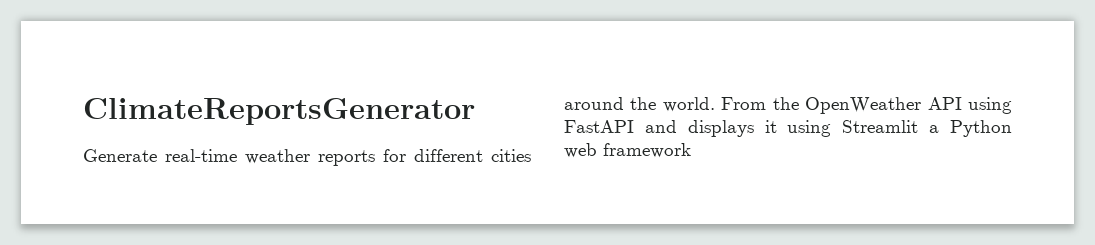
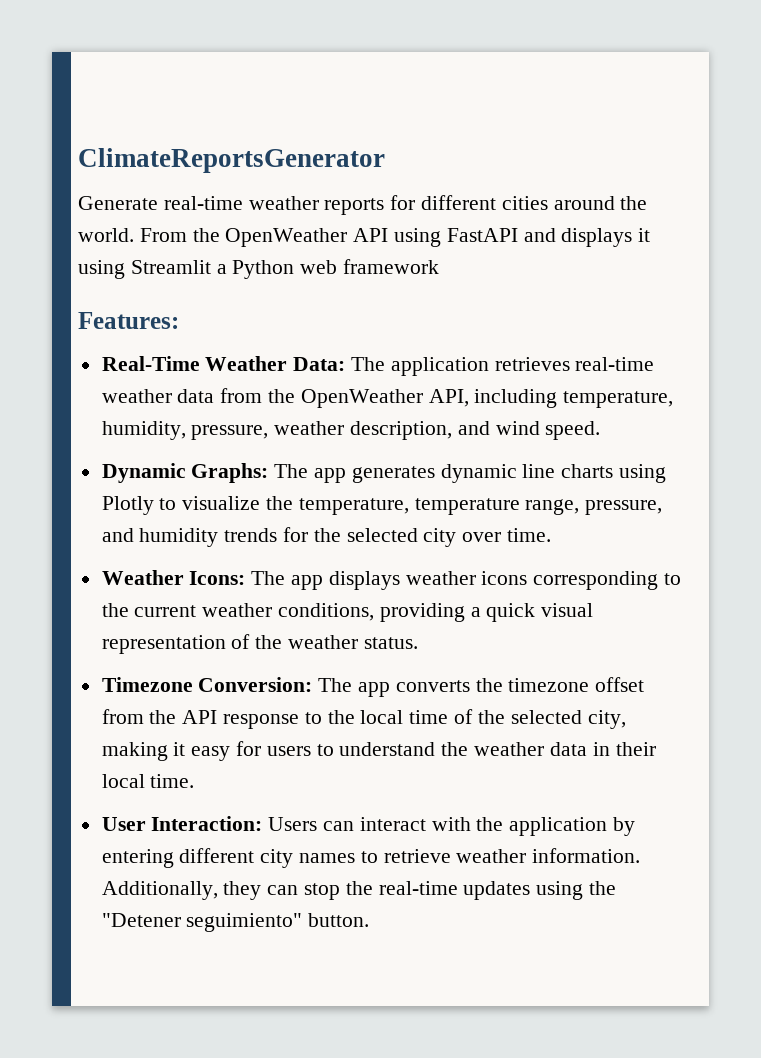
(691, 150) none -> [78,312,179,329] [101,356,655,376] [101,388,674,408] [101,421,601,440] [101,463,667,483] [101,496,663,515] [101,527,552,547] [101,570,682,590] [101,603,594,622] [101,634,418,654] [101,677,645,697] [101,709,626,729] [101,741,656,761] [101,774,195,788] [101,816,636,836] [101,848,641,868] [101,881,617,900] [101,913,370,932] // Features: // Real-Time Weather Data: The application retrieves real-time weather data from the OpenWeather API, including temperature, humidity, pressure, weather description, and wind speed. // Dynamic Graphs: The app generates dynamic line charts using Plotly to visualize the temperature, temperature range, pressure, and humidity trends for the selected city over time. // Weather Icons: The app displays weather icons corresponding to the current weather conditions, providing a quick visual representation of the weather status. // Timezone Conversion: The app converts the timezone offset from the API response to the local time of the selected city, making it easy for users to understand the weather data in their local time. // User Interaction: Users can interact with the application by entering different city names to retrieve weather information. Additionally, they can stop the real-time updates using the "Detener seguimiento" button.

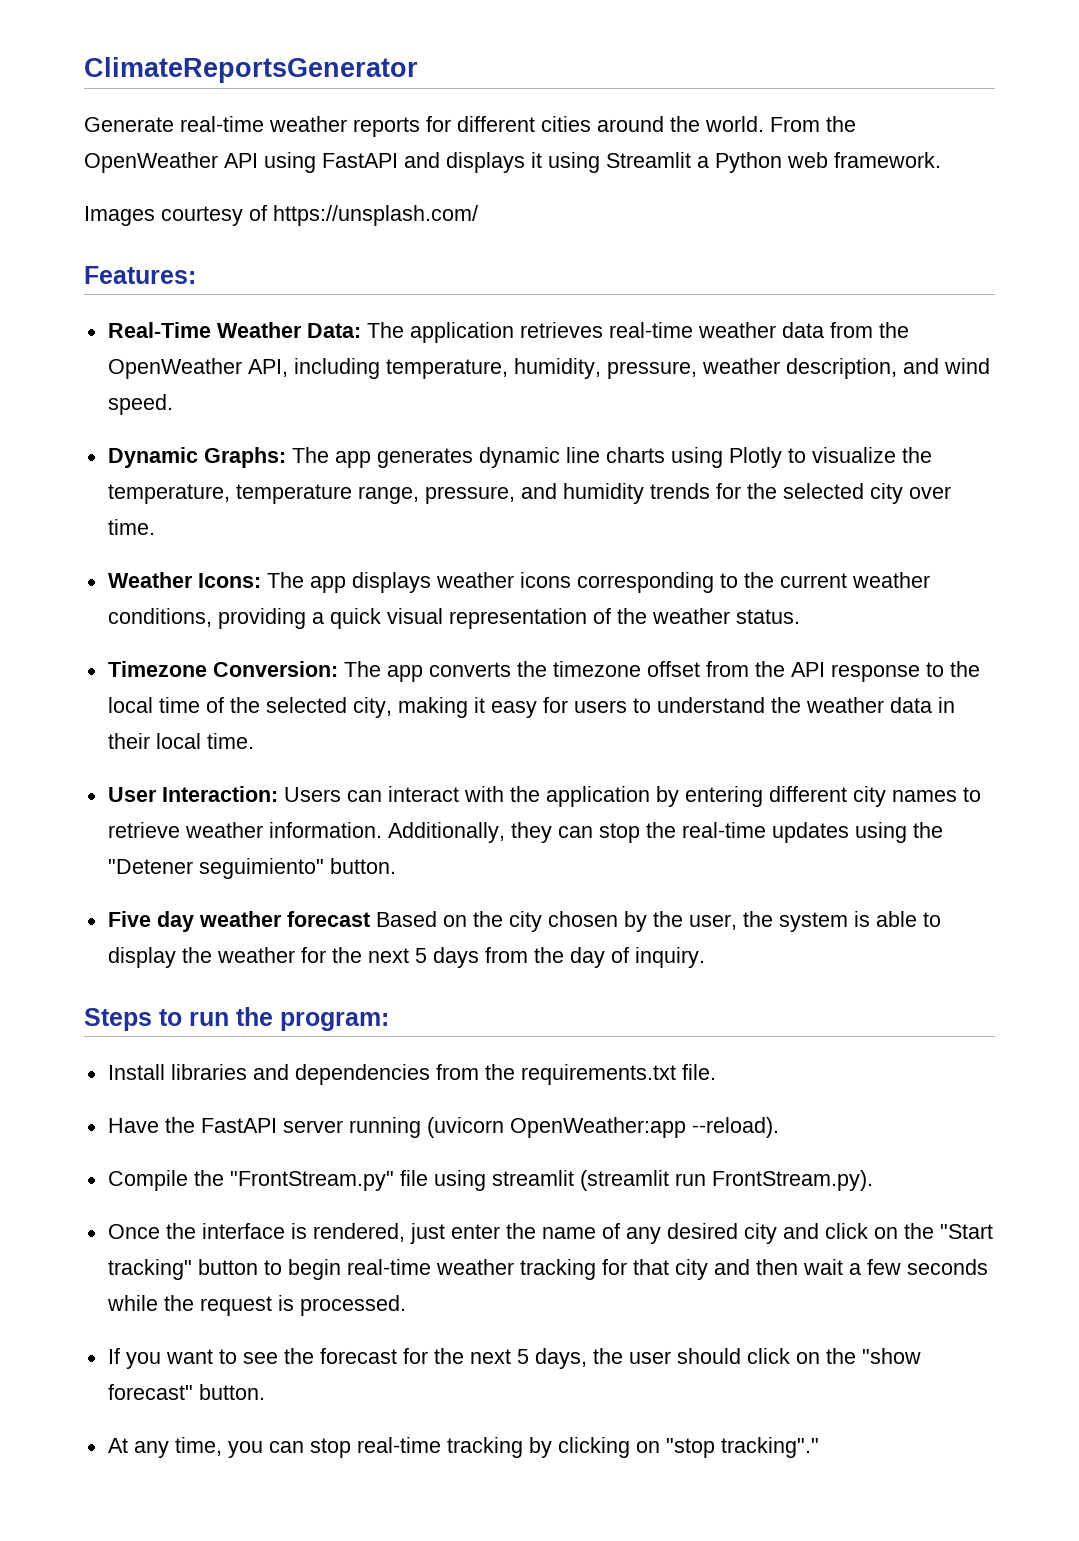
[343,259,440,274] framework -> [834,152,941,168] [84,205,478,226] framework. // Images courtesy of https://unsplash.com/
(370, 920) none -> [107,911,941,932] [107,947,705,968] [84,1007,389,1031] [107,1064,716,1085] [107,1117,779,1138] [107,1170,873,1191] [107,1223,993,1244] [107,1259,988,1280] [106,1295,406,1316] [107,1348,921,1369] [107,1384,265,1400] [107,1437,819,1458] // Five day weather forecast Based on the city chosen by the user, the system is able to display the weather for the next 5 days from the day of inquiry. // Steps to run the program: // Install libraries and dependencies from the requirements.txt file. // Have the FastAPI server running (uvicorn OpenWeather:app --reload). // Compile the "FrontStream.py" file using streamlit (streamlit run FrontStream.py). // Once the interface is rendered, just enter the name of any desired city and click on the "Start tracking" button to begin real-time weather tracking for that city and then wait a few seconds while the request is processed. // If you want to see the forecast for the next 5 days, the user should click on the "show forecast" button. // At any time, you can stop real-time tracking by clicking on "stop tracking"."

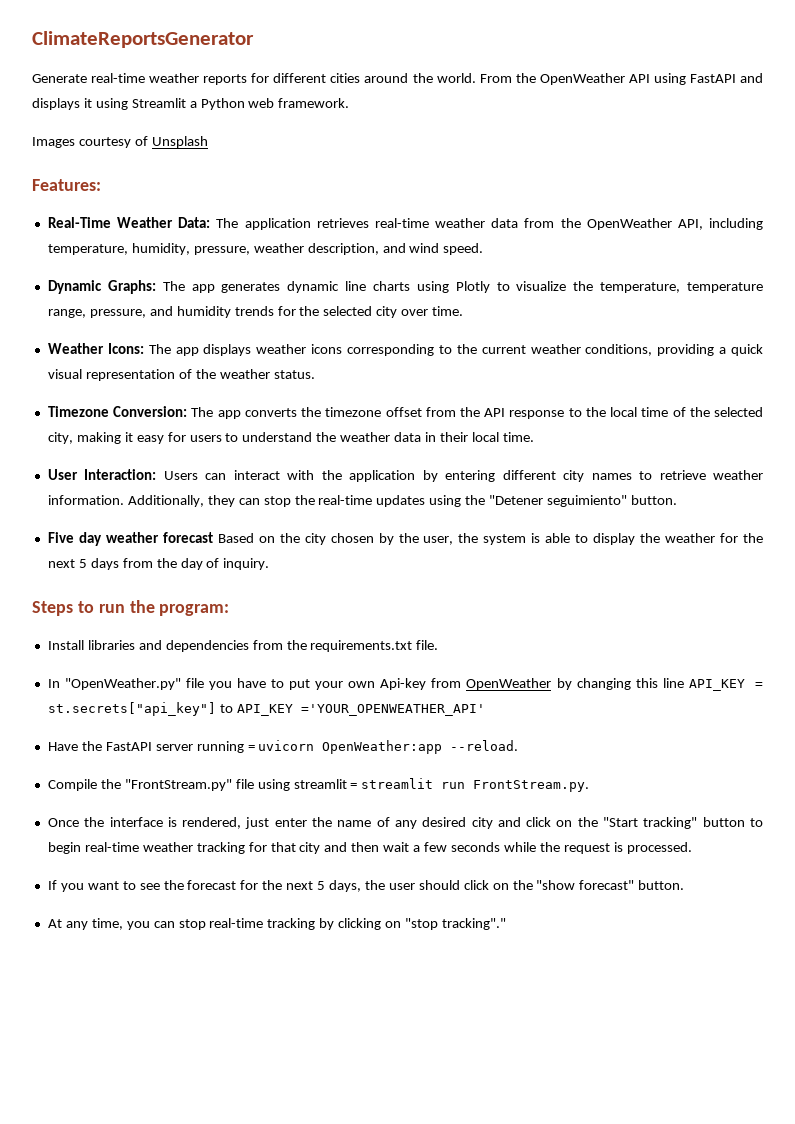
[273,205,478,226] https://unsplash.com/ -> [151,136,208,148] Unsplash
(716, 1072) none -> [47,678,763,691] [47,702,485,716] // In "OpenWeather.py" file you have to put your own Api-key from OpenWeather by changing this line API_KEY = st.secrets["api_key"] to API_KEY ='YOUR_OPENWEATHER_API'
[426,1117,779,1138] (uvicorn OpenWeather:app --reload). -> [247,740,519,754] = uvicorn OpenWeather:app --reload.
[579,1170,873,1191] (streamlit run FrontStream.py). -> [350,778,590,792] = streamlit run FrontStream.py.

